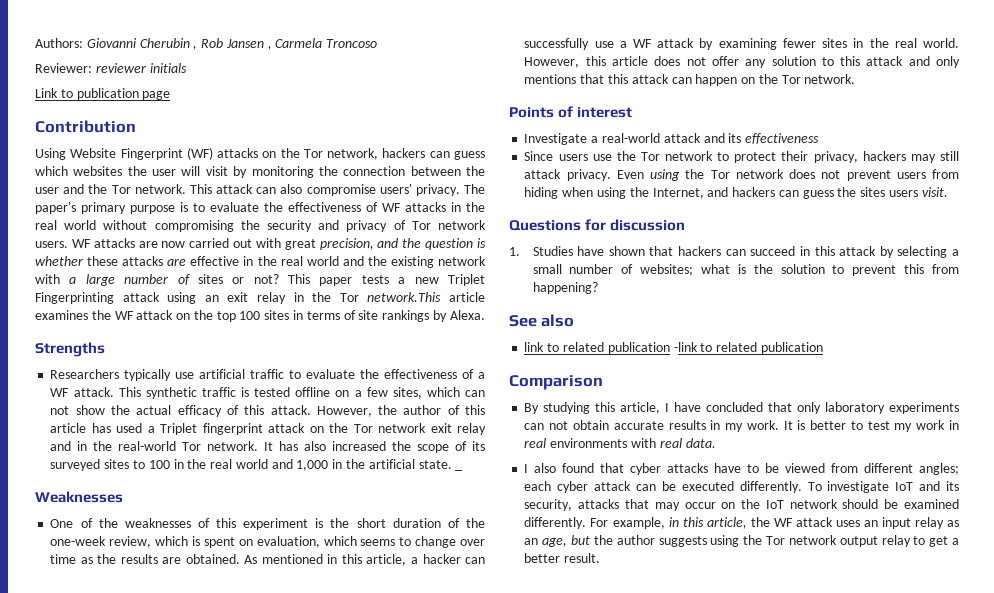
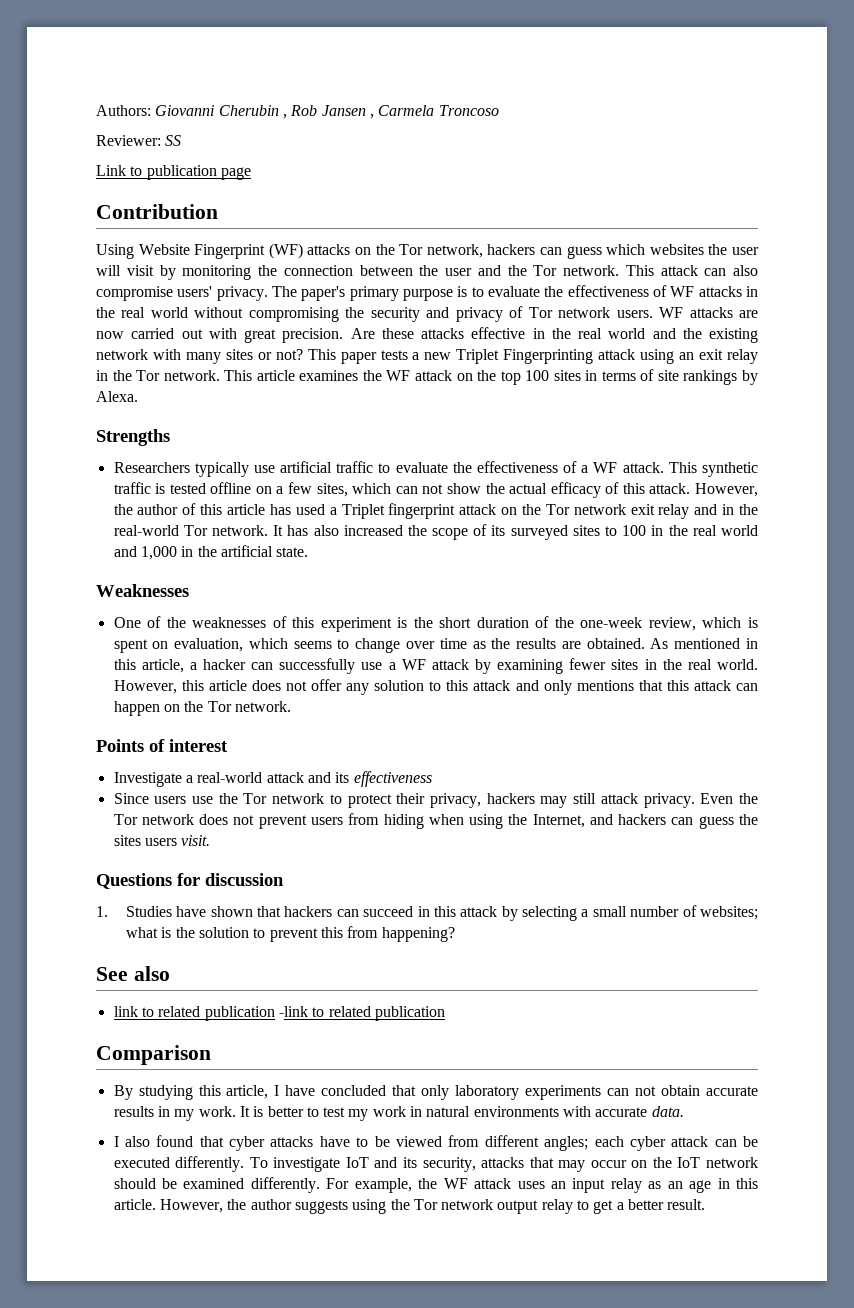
[95,63,187,73] reviewer initials -> [165,135,182,146] SS
[319,238,487,250] [35,256,83,266] precision, and the question is whether -> [282,328,375,343] precision. Are
[167,258,187,266] are -> (464, 333) none
[69,274,190,286] a large number of -> [185,352,221,364] many
[367,292,442,302] network.This -> [163,370,253,381] network. This
[455,469,463,471] _ -> (309, 552) none
[650,169,681,181] using -> (734, 798) none
[524,438,547,448] real -> [426,1106,471,1117] natural
[659,438,682,448] real -> [595,1107,648,1117] accurate
[668,517,747,529] in this article, -> (412, 1185) none
[542,535,591,547] age, but -> [689,1178,759,1193] [113,1199,223,1213] age in this article. However,

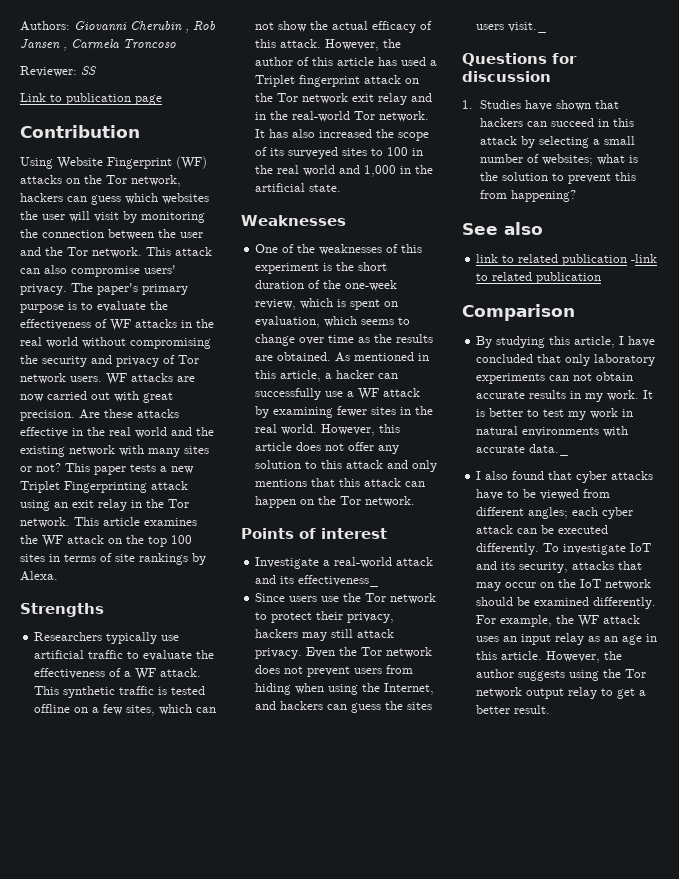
[353,771,432,787] effectiveness -> [298,575,380,587] effectiveness_
[181,835,211,846] visit. -> [508,22,548,33] visit._
[651,1106,684,1117] data. -> [529,444,570,456] data._

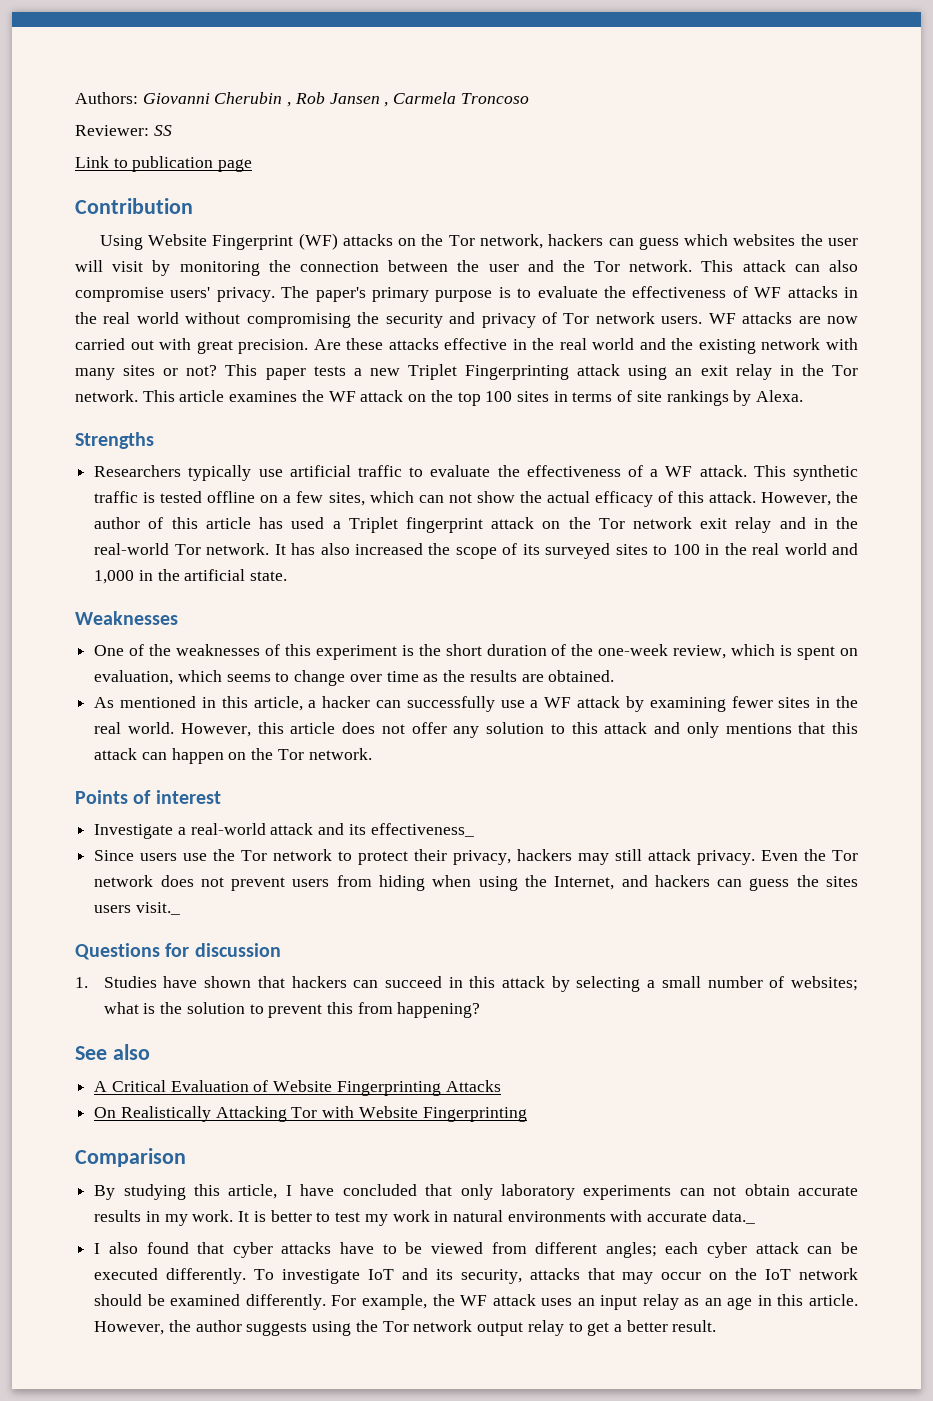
(332, 356) none -> (615, 676) //
[476,254,658,266] [476,272,602,284] link to related publication -link to related publication -> [94,1080,501,1096] [94,1106,527,1122] A Critical Evaluation of Website Fingerprinting Attacks // On Realistically Attacking Tor with Website Fingerprinting

